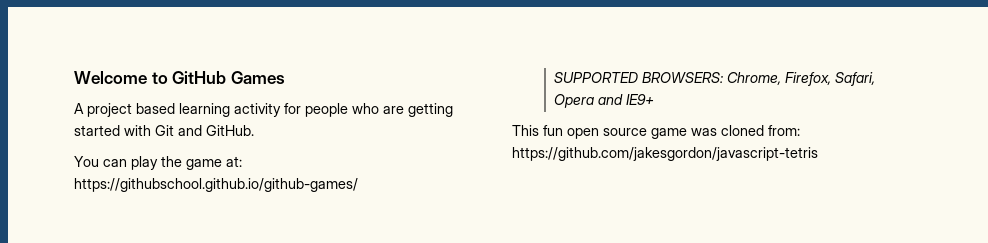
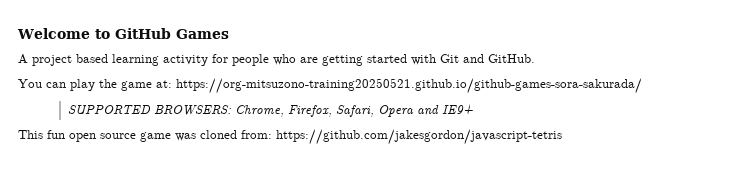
[74,178,358,192] https://githubschool.github.io/github-games/ -> [176,78,642,94] https://org-mitsuzono-training20250521.github.io/github-games-sora-sakurada/

